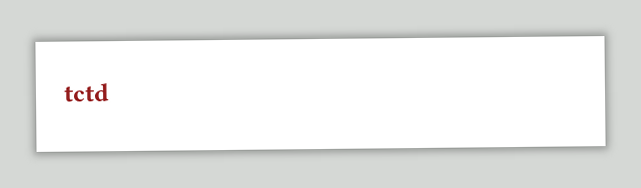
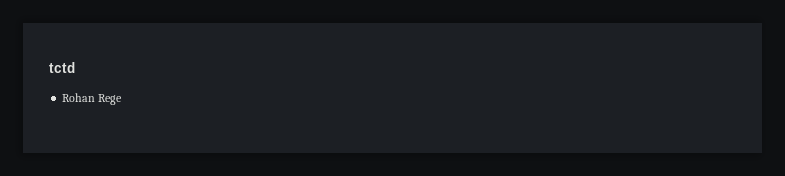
(110, 92) none -> [62,93,123,105] // Rohan Rege

